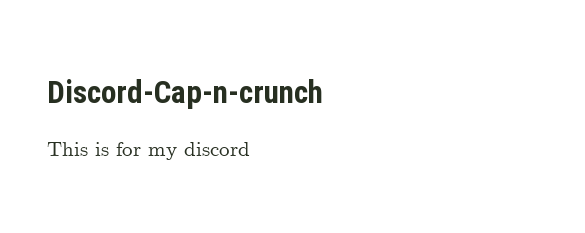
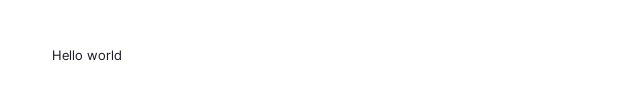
[47,79,323,109] [47,142,250,160] Discord-Cap-n-crunch // This is for my discord -> [52,50,122,61] Hello world

